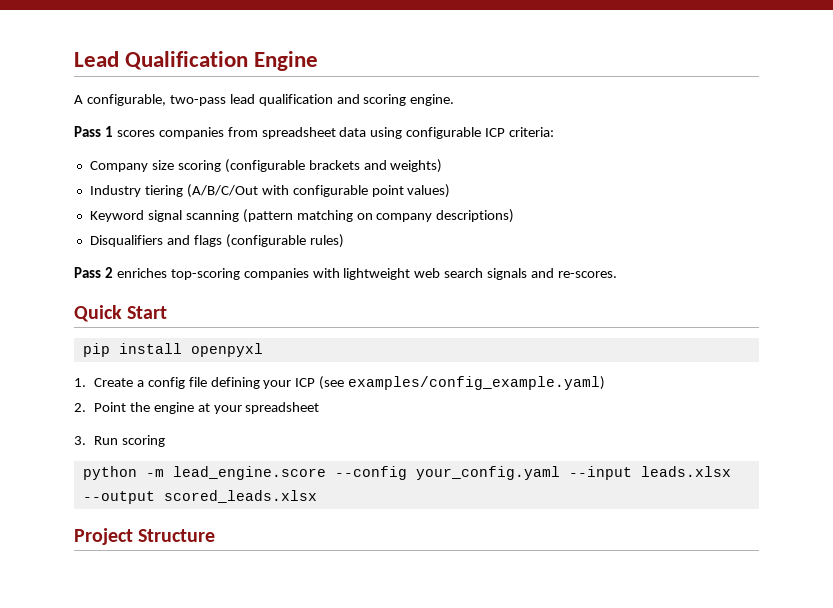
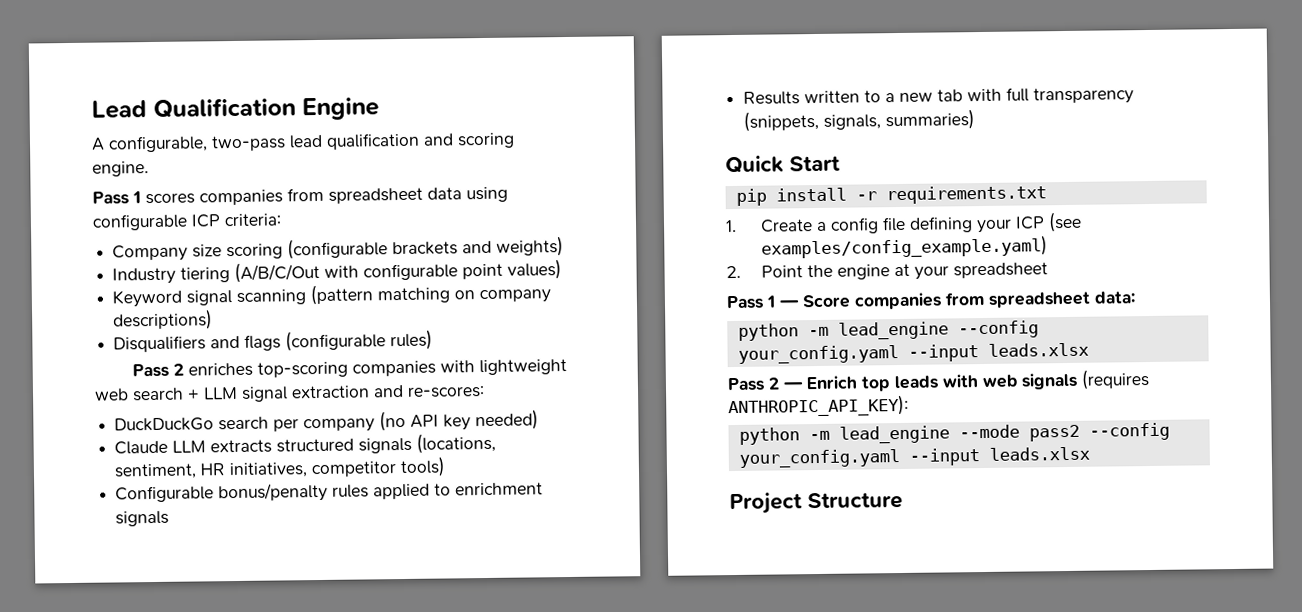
[487,268,618,280] signals and re-scores. -> [187,384,485,402] [114,409,540,433] [114,432,497,455] [114,456,447,480] [115,482,544,503] [115,510,170,527] [743,87,1135,105] [743,109,976,132] + LLM signal extraction and re-scores: // DuckDuckGo search per company (no API key needed) // Claude LLM extracts structured signals (locations, sentiment, HR initiatives, competitor tools) // Configurable bonus/penalty rules applied to enrichment signals // Results written to a new tab with full transparency (snippets, signals, summaries)
[190,343,263,357] openpyxl -> [855,185,1047,205] -r requirements.txt
[74,435,165,447] [82,466,731,480] [82,490,317,504] 3. Run scoring // python -m lead_engine.score --config your_config.yaml --input leads.xlsx --output scored_leads.xlsx -> [726,291,1136,310] [737,320,1039,341] [737,342,1089,364] [727,369,1150,392] [728,394,909,418] [738,422,1170,445] [738,446,1090,468] Pass 1 — Score companies from spreadsheet data: // python -m lead_engine --config your_config.yaml --input leads.xlsx // Pass 2 — Enrich top leads with web signals (requires ANTHROPIC_API_KEY): // python -m lead_engine --mode pass2 --config your_config.yaml --input leads.xlsx

